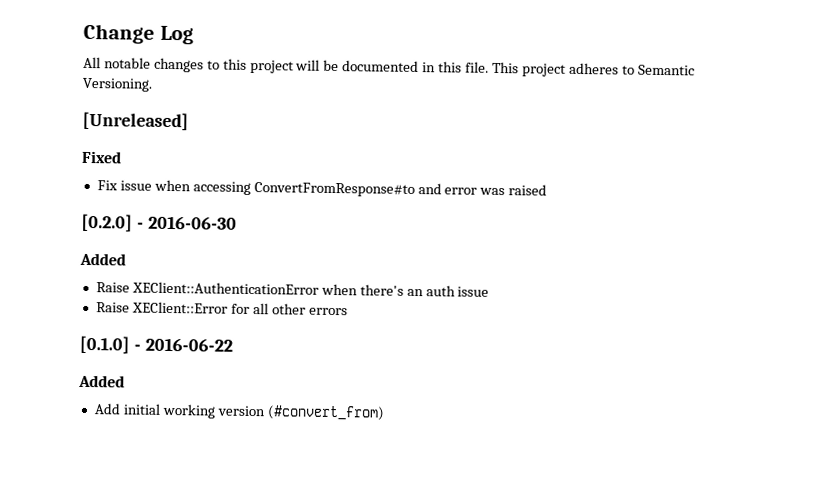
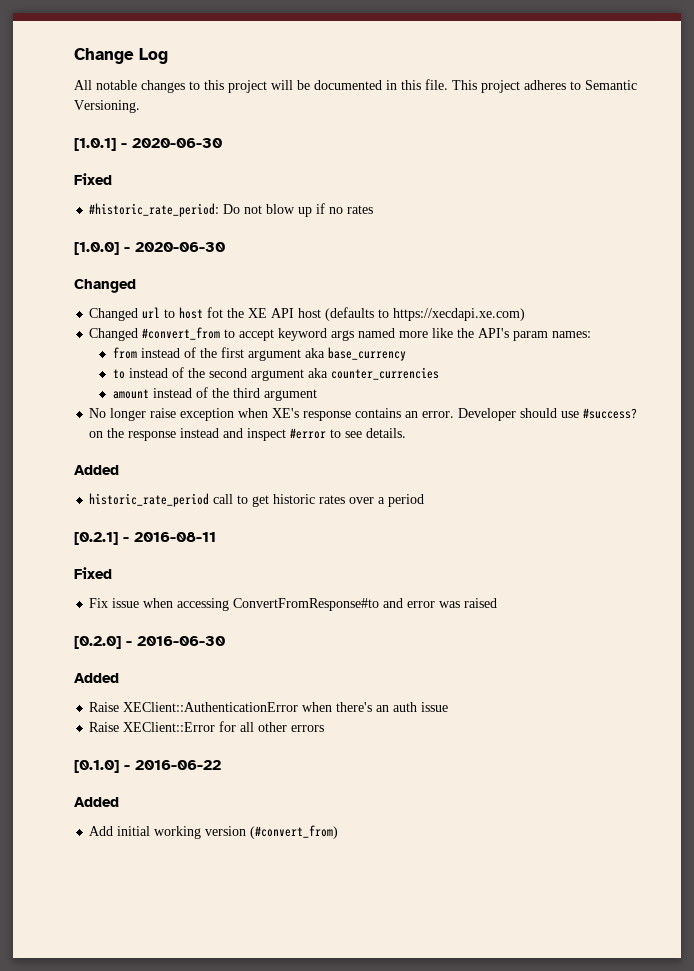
[82,111,189,131] [Unreleased] -> [74,138,222,151] [74,173,112,185] [89,203,374,217] [74,242,225,255] [74,279,136,293] [89,307,526,321] [89,327,592,341] [112,347,406,361] [112,367,439,381] [112,387,317,401] [89,408,638,421] [89,428,407,441] [74,465,119,475] [89,493,425,507] [74,532,216,545] [1.0.1] - 2020-06-30 // Fixed // #historic_rate_period: Do not blow up if no rates // [1.0.0] - 2020-06-30 // Changed // Changed url to host fot the XE API host (defaults to https://xecdapi.xe.com) // Changed #convert_from to accept keyword args named more like the API's param names: // from instead of the first argument aka base_currency // to instead of the second argument aka counter_currencies // amount instead of the third argument // No longer raise exception when XE's response contains an error. Developer should use #success? on the response instead and inspect #error to see details. // Added // historic_rate_period call to get historic rates over a period // [0.2.1] - 2016-08-11

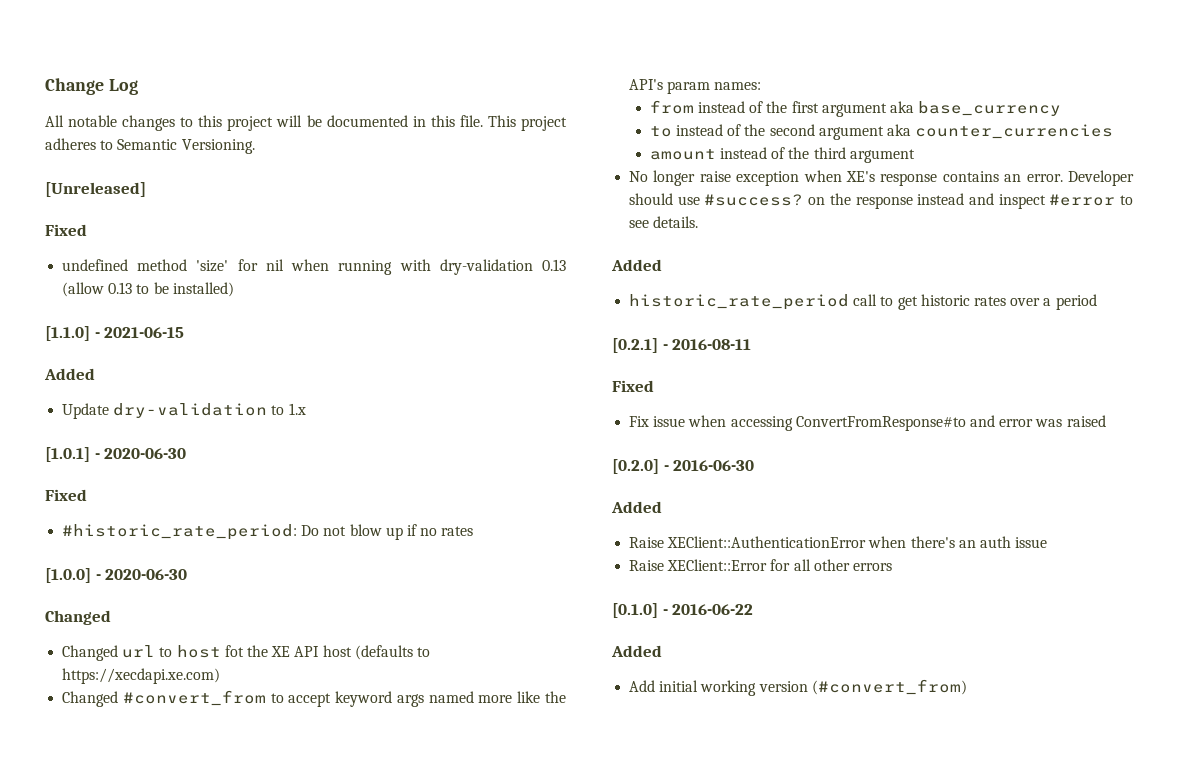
(140, 106) none -> [45,182,146,197] [45,224,87,236] [62,259,566,275] [62,282,234,297] [45,326,185,341] [44,368,95,380] [62,403,306,419] // [Unreleased] // Fixed // undefined method 'size' for nil when running with dry-validation 0.13 (allow 0.13 to be installed) // [1.1.0] - 2021-06-15 // Added // Update dry-validation to 1.x

